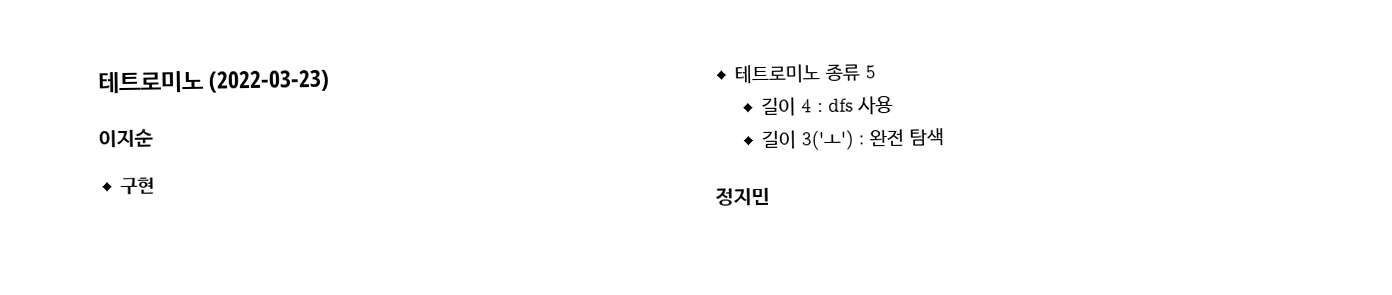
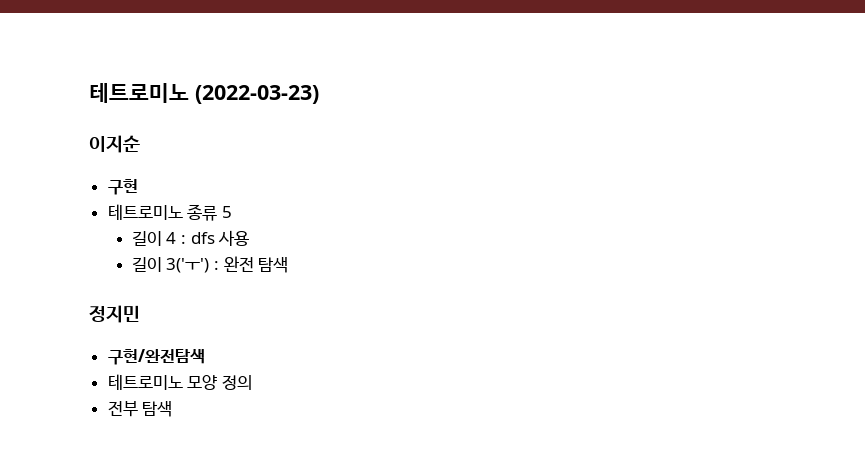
[801,129,855,151] 3('ㅗ') -> [166,258,210,273] 3('ㅜ')
(770, 196) none -> [107,349,205,365] [107,374,252,390] [107,401,173,417] // 구현/완전탐색 // 테트로미노 모양 정의 // 전부 탐색

